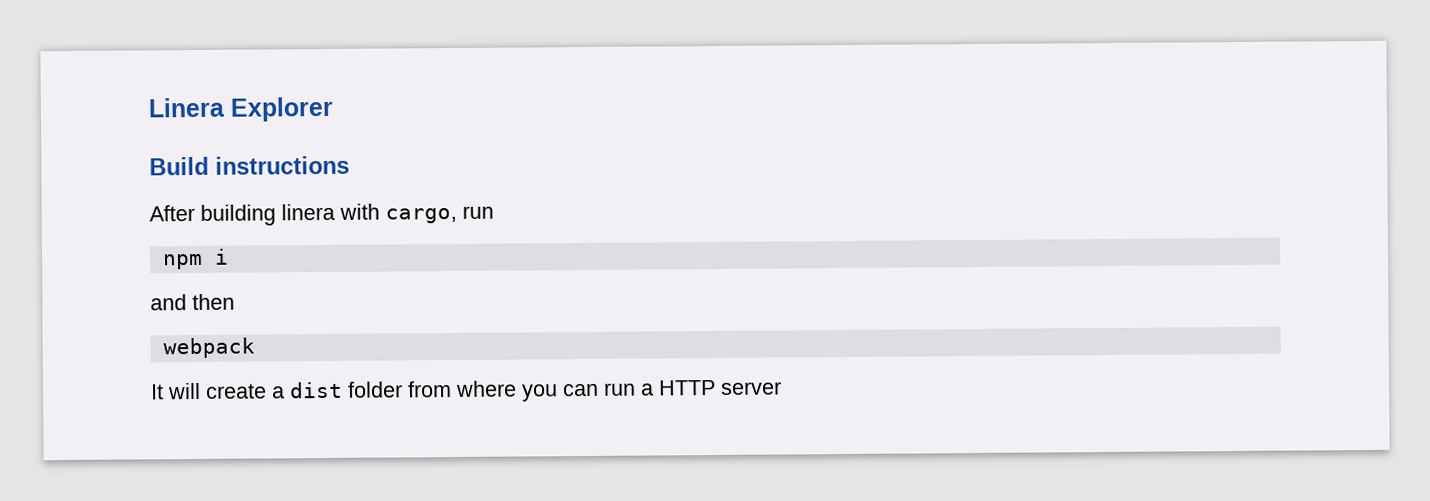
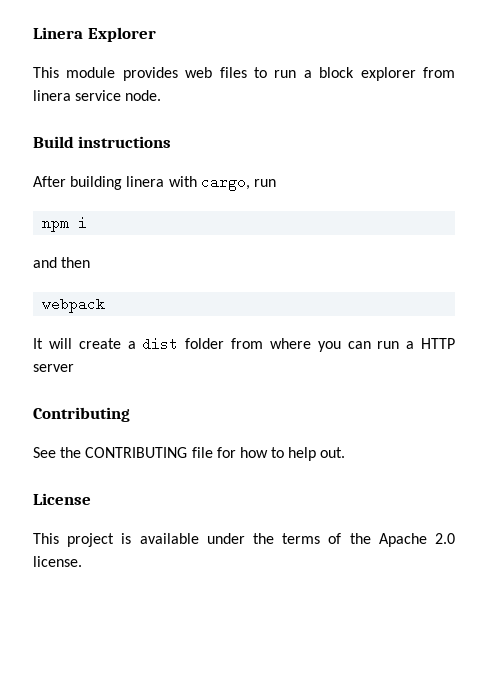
(333, 109) none -> [33,67,455,81] [33,90,162,101] // This module provides web files to run a block explorer from linera service node.
(782, 388) none -> [33,407,130,422] [33,447,346,461] [33,493,91,505] [33,533,455,547] [33,556,82,567] // Contributing // See the CONTRIBUTING file for how to help out. // License // This project is available under the terms of the Apache 2.0 license.

